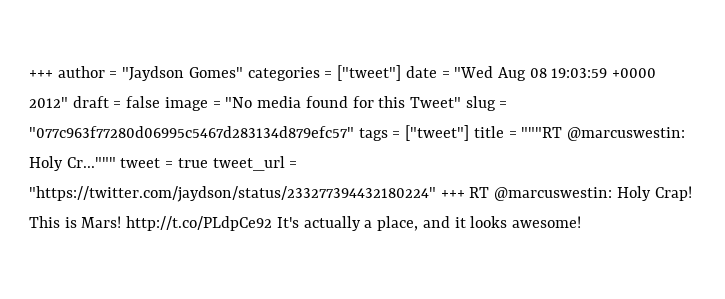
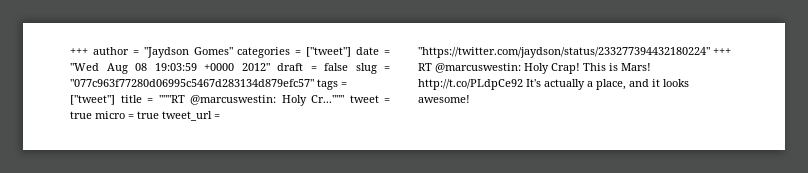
[164,96,461,111] image = "No media found for this Tweet" -> (348, 67) none
(208, 163) none -> [95,111,159,119] micro = true

